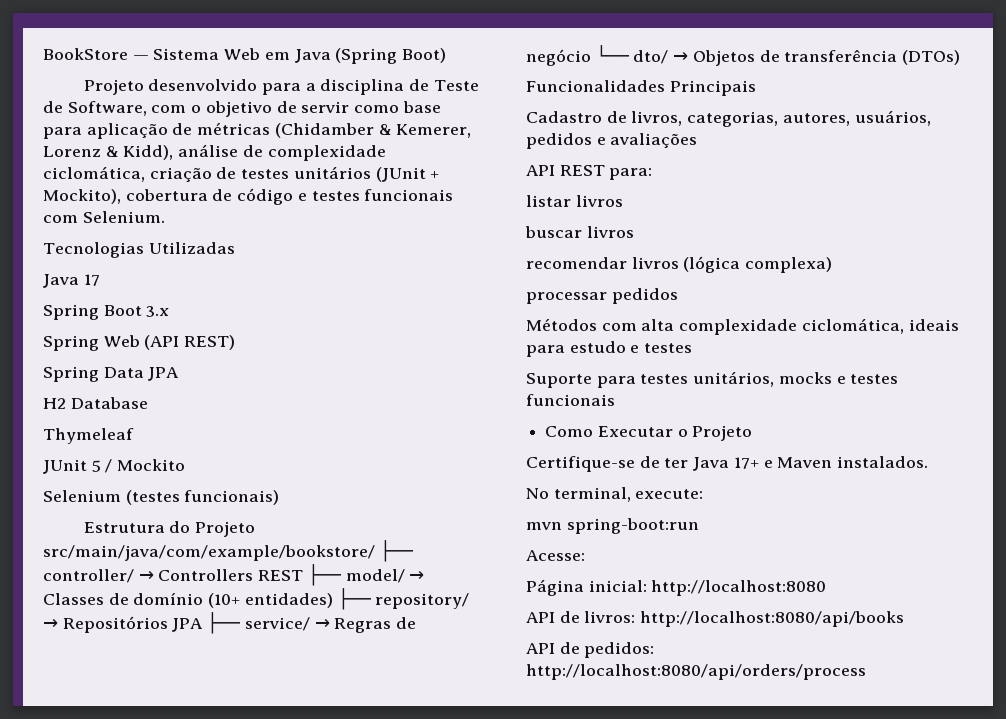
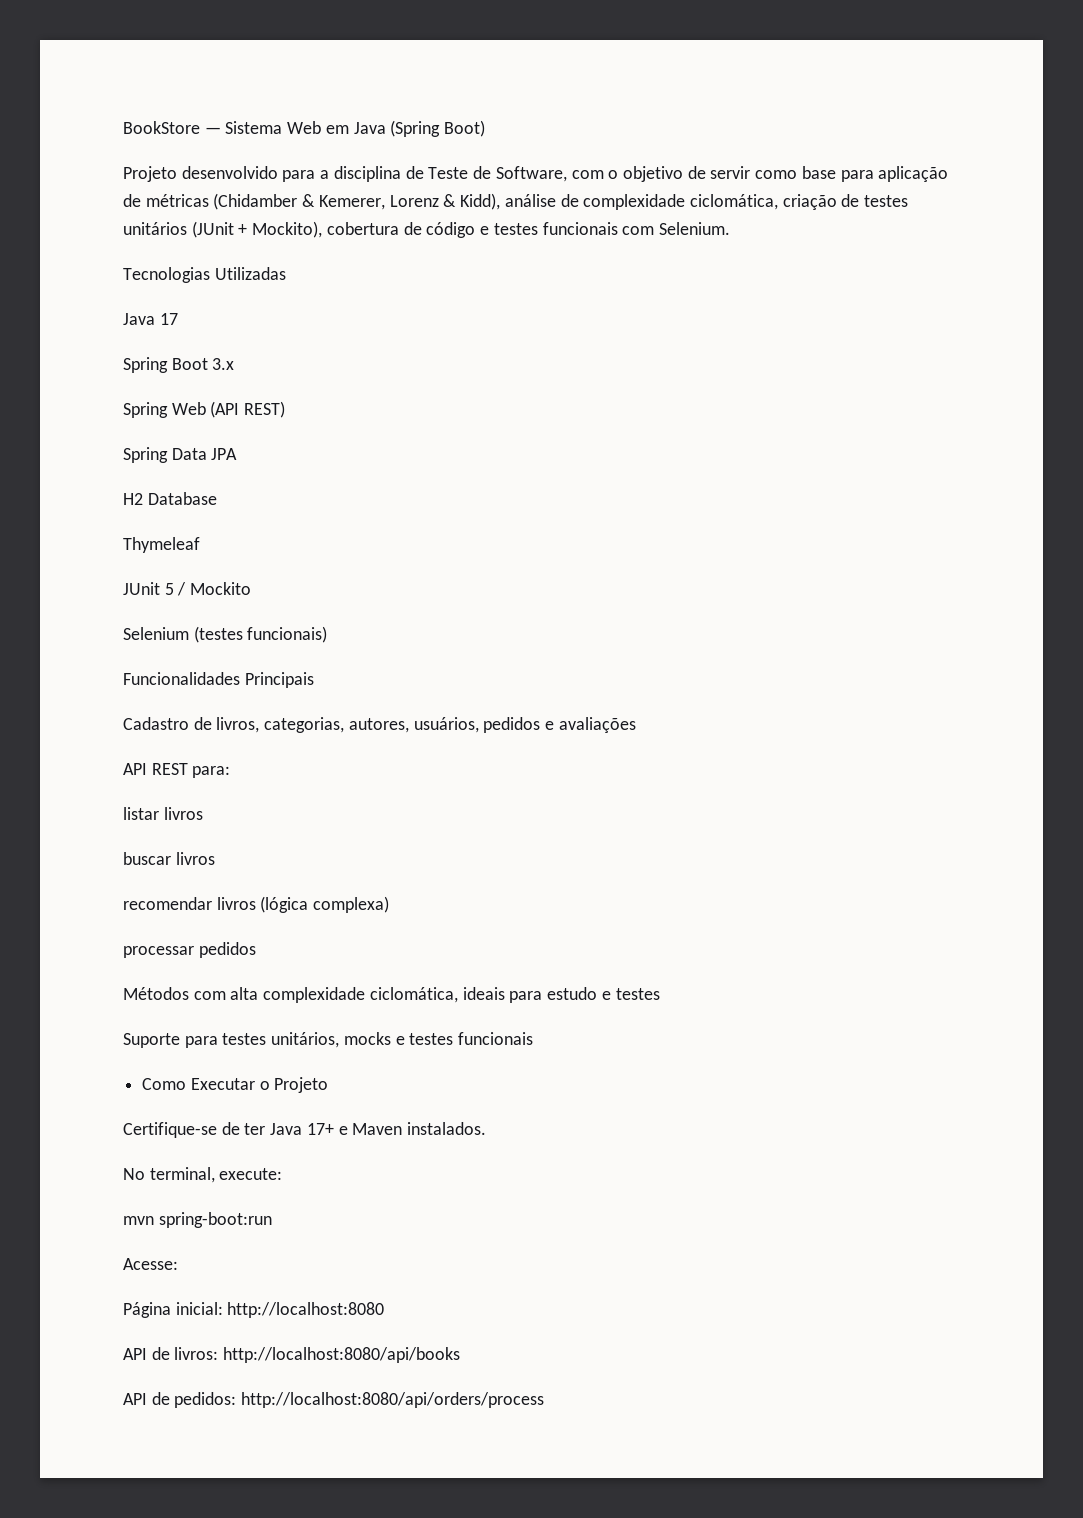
[83,521,255,537] [43,540,414,562] [43,564,425,586] [43,588,470,610] [43,612,417,634] [526,45,961,66] // Estrutura do Projeto src/main/java/com/example/bookstore/ ├── controller/ → Controllers REST ├── model/ → Classes de domínio (10+ entidades) ├── repository/ → Repositórios JPA ├── service/ → Regras de negócio └── dto/ → Objetos de transferência (DTOs) -> (328, 634) none

